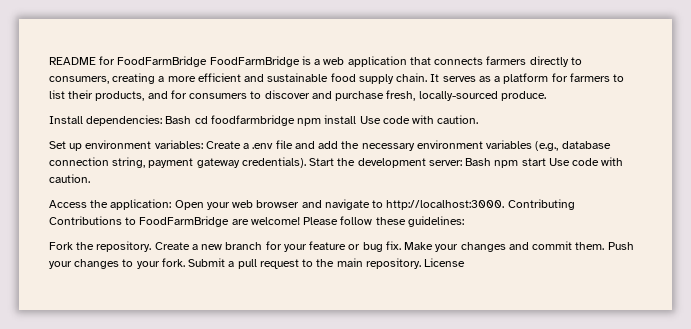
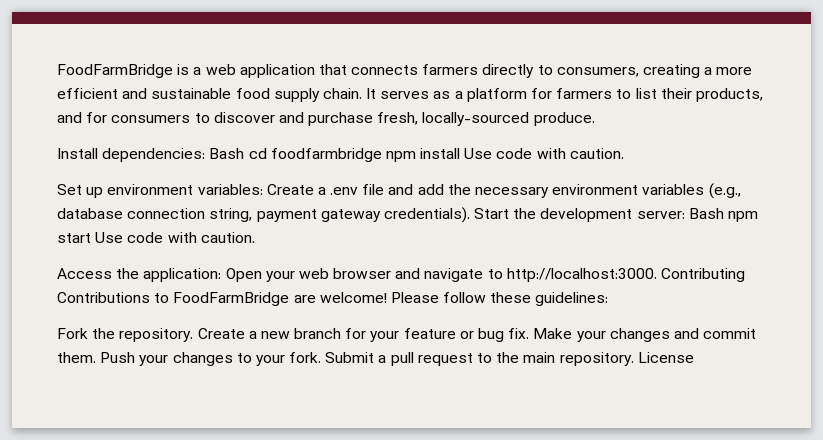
[49,56,208,67] README for FoodFarmBridge -> (57, 71) none

